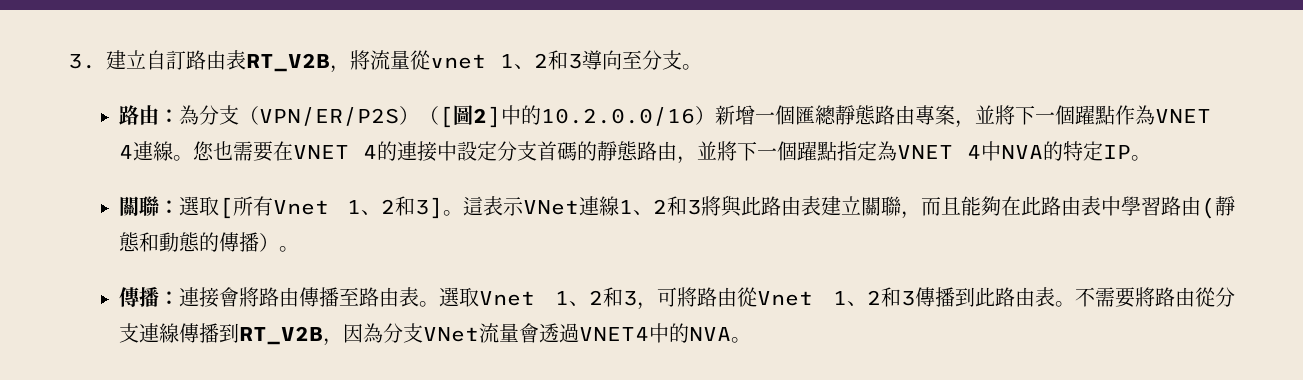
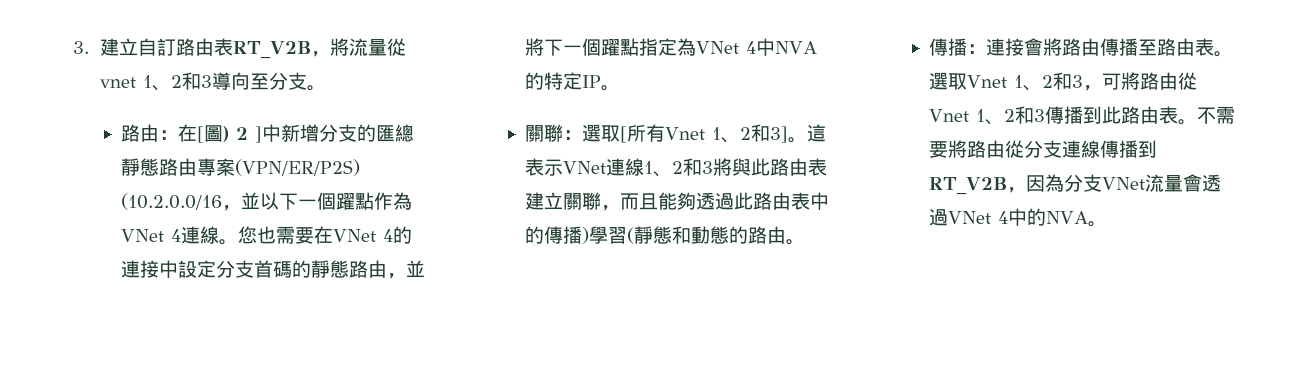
[179,105,796,128] 為分支（VPN/ER/P2S）（[圖2]中的10.2.0.0/16）新增一個 -> [178,124,377,143] 在[圖) 2 ]中新增分支的
[955,105,1016,128] ，並將 -> [235,159,361,176] [121,192,280,211] (VPN/ER/P2S) (10.2.0.0/16，並以
[1155,109,1212,123] VNET -> [121,229,165,242] VNet
[293,145,350,159] VNET -> [333,229,377,242] VNet
[897,145,954,159] VNET -> [696,41,740,54] VNet
[1001,196,1021,216] 在 -> [696,192,735,210] 透過
[1121,196,1201,216] 學習路由 -> [525,226,628,244] 的傳播)學習
[219,232,280,252] 傳播） -> [748,226,787,244] 路由
[579,327,650,341] VNET4 -> [948,211,1009,224] VNet 4

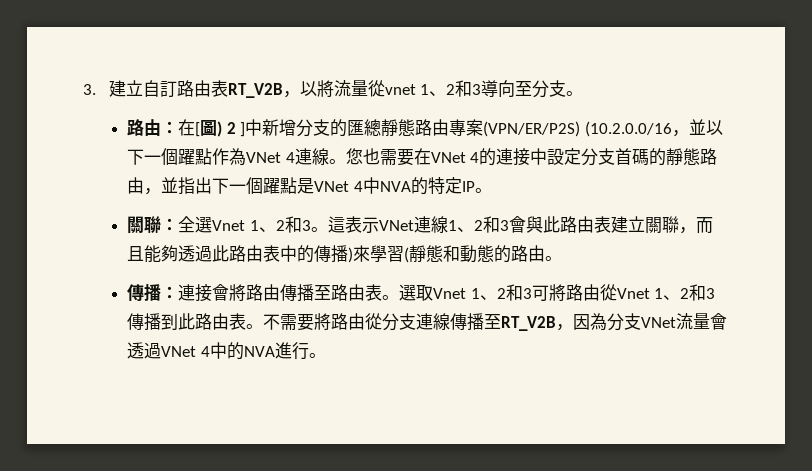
(331, 54) none -> [299,81,317,96] 以
[525,38,697,56] 將下一個躍點指定為 -> [178,177,315,195] 指出下一個躍點是
[582,124,789,143] 選取[所有Vnet 1、2和3] -> [178,216,311,233] 全選Vnet 1、2和3
[713,158,733,176] 將 -> [508,216,526,233] 會
(590, 235) none -> [353,245,371,262] 來
[1083,85,1103,91] ， -> (532, 293) none
[1138,140,1158,158] 到 -> [484,314,502,329] 至
(1089, 217) none -> [274,342,309,360] 進行

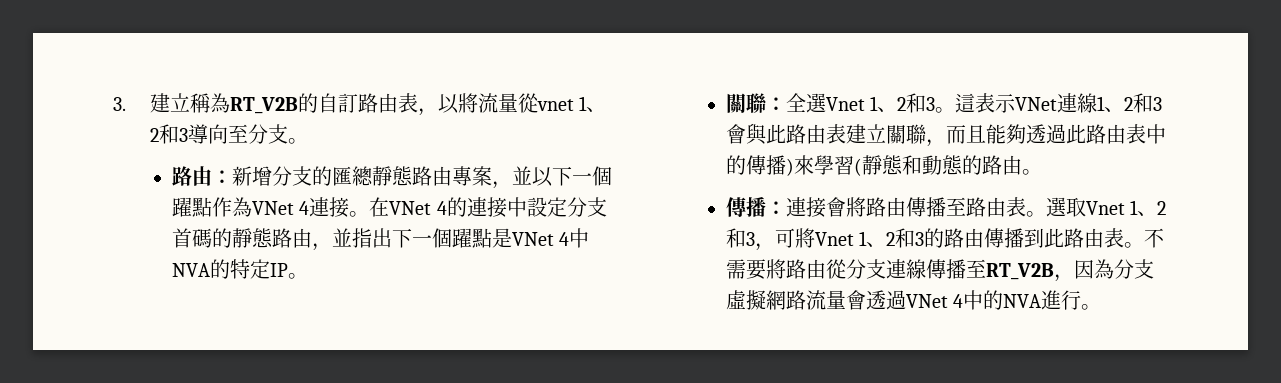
(143, 88) none -> [189,93,318,114] 稱為RT_V2B的
[227,83,283,98] RT_V2B -> (418, 103) none
[178,119,263,137] 在[圖) 2 ]中 -> (232, 177) none
[483,121,673,137] (VPN/ER/P2S) (10.2.0.0/16 -> (492, 176) none
[311,148,414,166] 線。您也需要 -> [329,197,370,218] 接。
[531,284,716,301] 可將路由從Vnet 1、2和3 -> [754,228,985,251] ，可將Vnet 1、2和3的路由
[641,317,677,328] VNet -> [725,290,806,310] 虛擬網路

